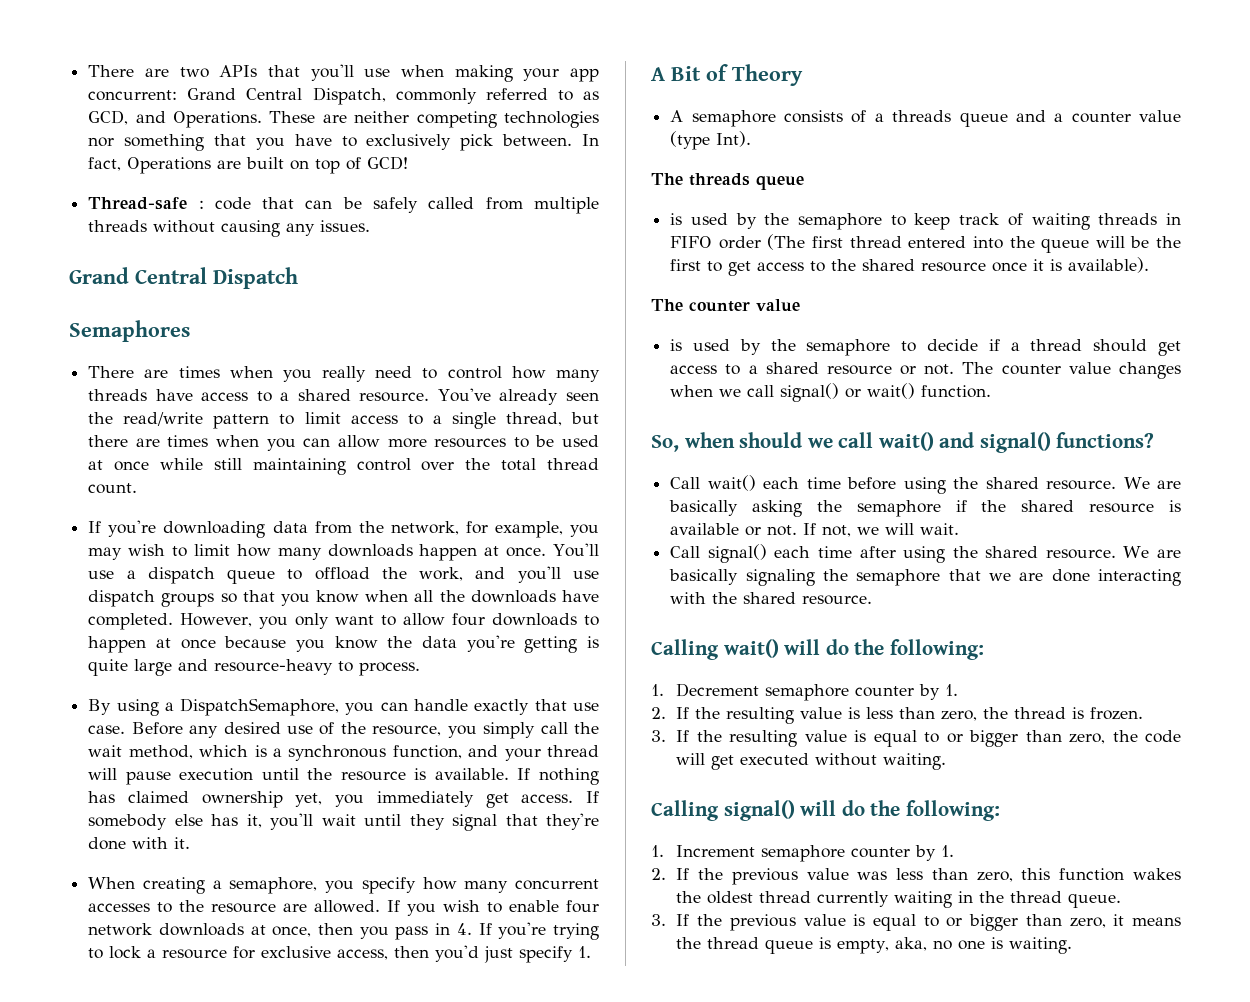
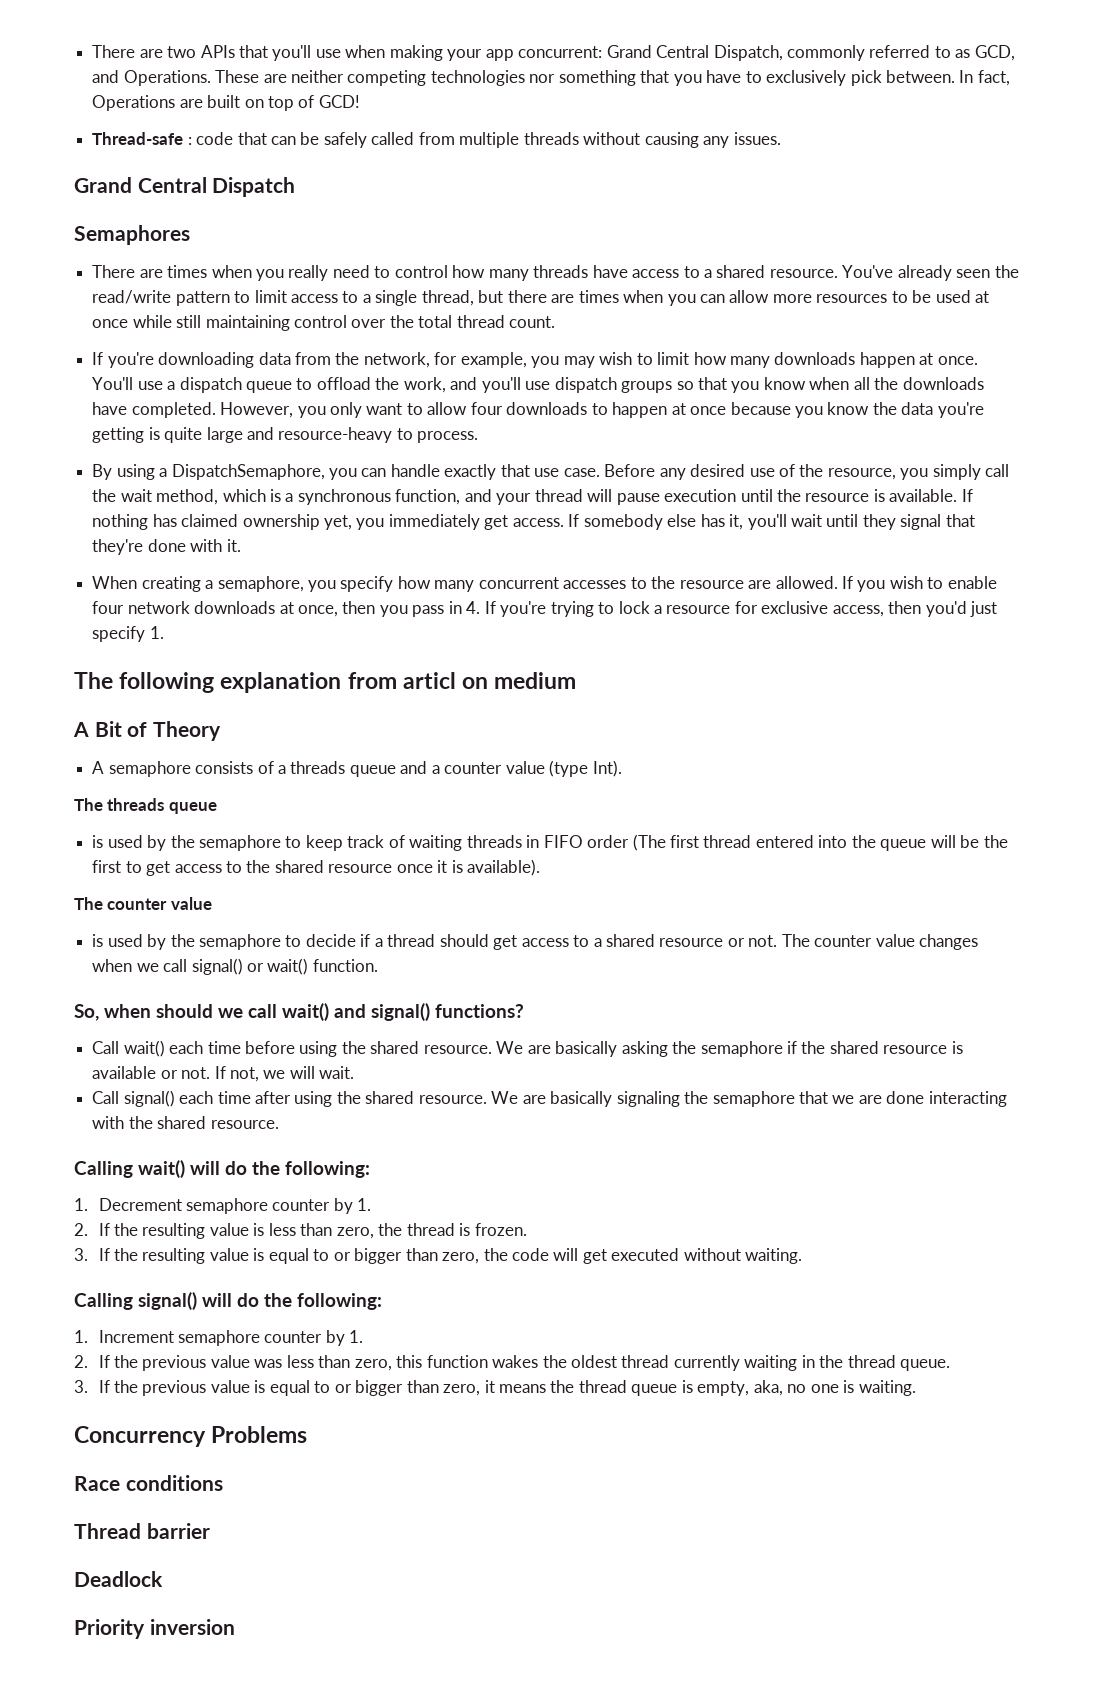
(592, 952) none -> [74,672,577,693] // The following explanation from articl on medium
(1073, 945) none -> [74,1426,308,1447] [74,1475,223,1491] [74,1523,210,1539] [74,1571,163,1587] [74,1619,235,1639] // Concurrency Problems // Race conditions // Thread barrier // Deadlock // Priority inversion

